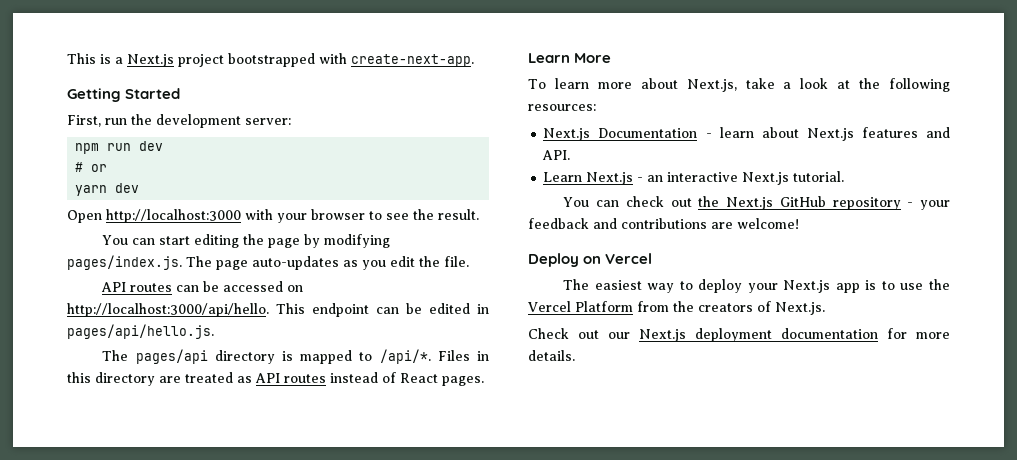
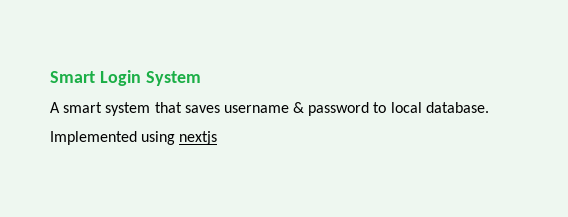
[67,53,474,67] [67,88,181,102] [67,114,291,128] [75,141,164,154] [75,162,108,172] [75,183,140,196] [67,209,479,223] [102,234,391,248] [67,255,469,270] [101,281,304,292] [67,303,489,317] [67,324,214,339] [102,349,490,364] [67,372,484,386] [528,53,612,63] [528,78,950,92] [528,104,596,111] [543,127,950,141] [542,150,571,160] [543,171,845,185] [563,196,950,210] [528,218,799,229] [528,253,653,267] [563,279,951,293] [528,301,825,315] [528,328,950,342] [528,350,575,361] This is a Next.js project bootstrapped with create-next-app. // Getting Started // First, run the development server: // npm run dev // # or // yarn dev // Open http://localhost:3000 with your browser to see the result. // You can start editing the page by modifying pages/index.js. The page auto-updates as you edit the file. // API routes can be accessed on http://localhost:3000/api/hello. This endpoint can be edited in pages/api/hello.js. // The pages/api directory is mapped to /api/*. Files in this directory are treated as API routes instead of React pages. // Learn More // To learn more about Next.js, take a look at the following resources: // Next.js Documentation - learn about Next.js features and API. // Learn Next.js - an interactive Next.js tutorial. // You can check out the Next.js GitHub repository - your feedback and contributions are welcome! // Deploy on Vercel // The easiest way to deploy your Next.js app is to use the Vercel Platform from the creators of Next.js. // Check out our Next.js deployment documentation for more details. -> [50,70,201,86] [50,102,489,116] [50,131,218,145] Smart Login System // A smart system that saves username & password to local database. // Implemented using nextjs

